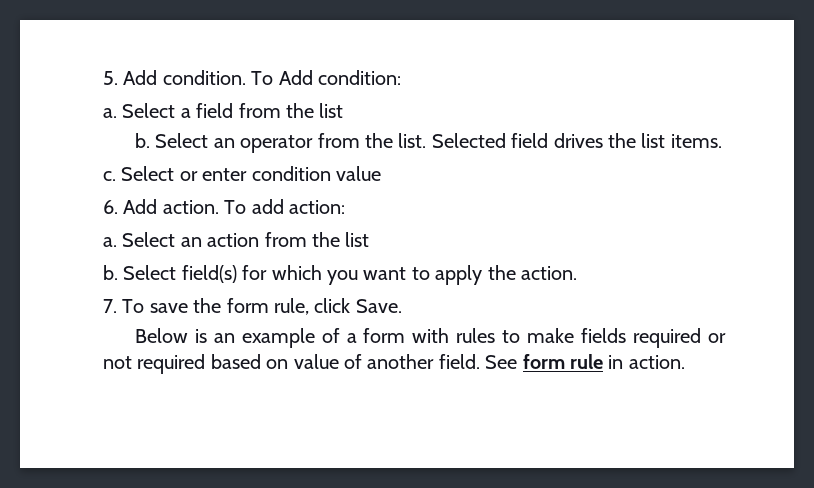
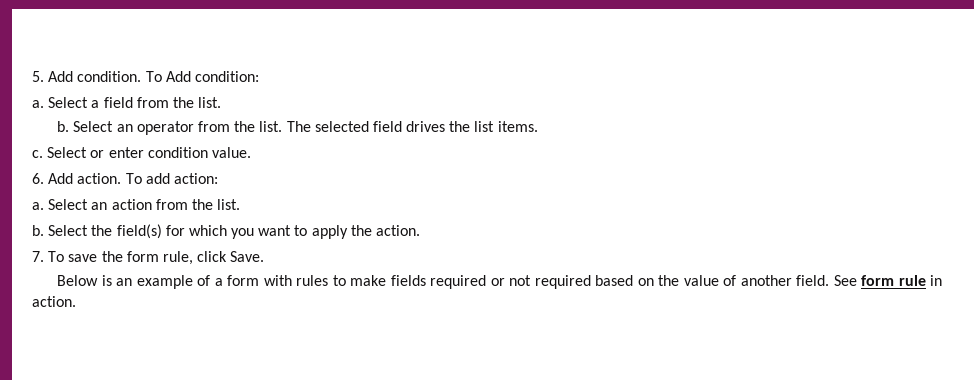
[319,103,344,118] list -> [198,97,222,108] list.
[431,133,506,148] Selected -> [286,121,369,132] The selected
[336,166,381,181] value -> [211,147,251,158] value.
[345,232,370,247] [103,265,177,280] list // b. Select -> [217,199,241,210] [32,225,113,236] list. // b. Select the
(289, 364) none -> [658,275,680,286] the

